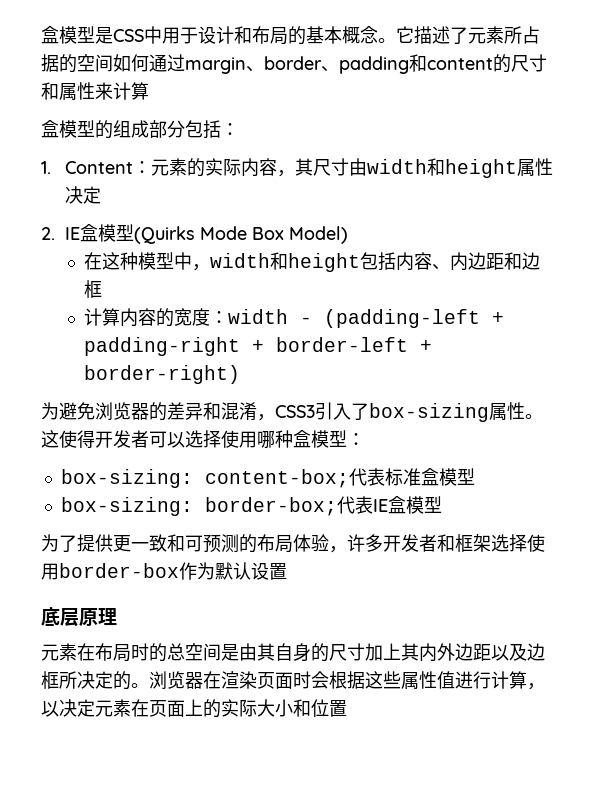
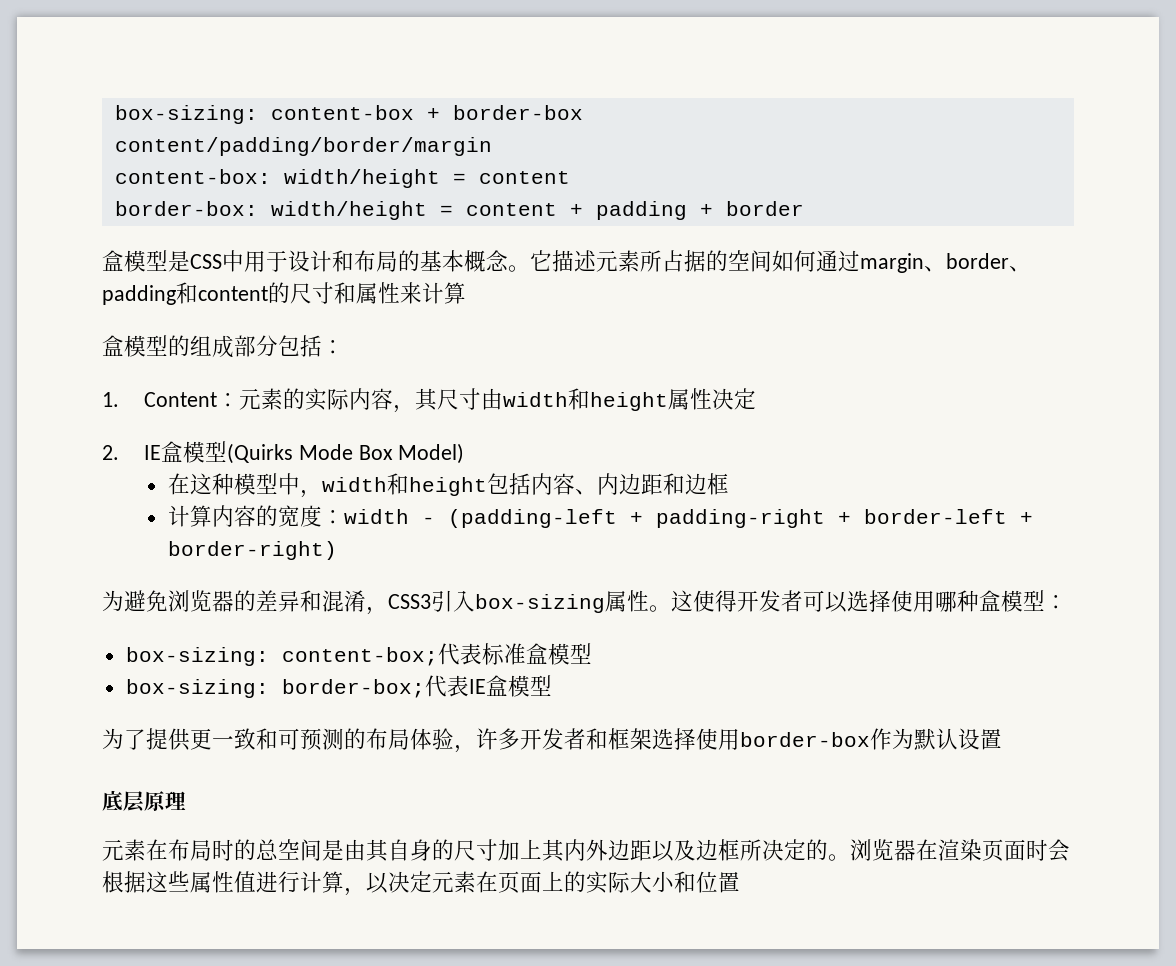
(41, 35) none -> [114,105,583,124] [114,137,492,156] [114,169,570,188] [114,201,804,220] box-sizing: content-box + border-box // content/padding/border/margin // content-box: width/height = content // border-box: width/height = content + padding + border //
[450,27,468,44] 了 -> (596, 261) none
[351,403,369,420] 了 -> (475, 601) none

